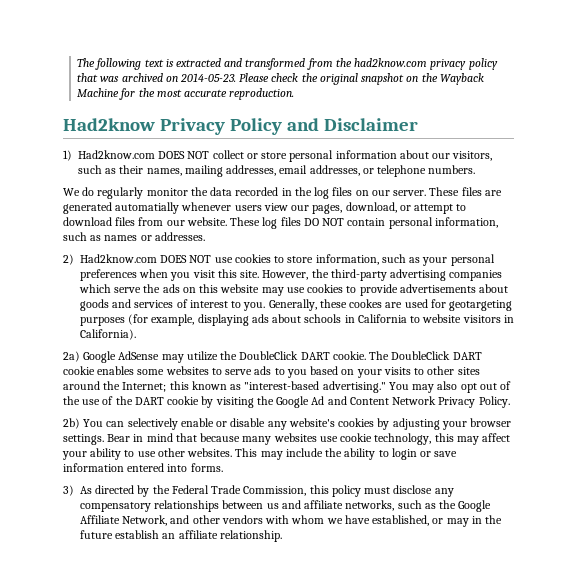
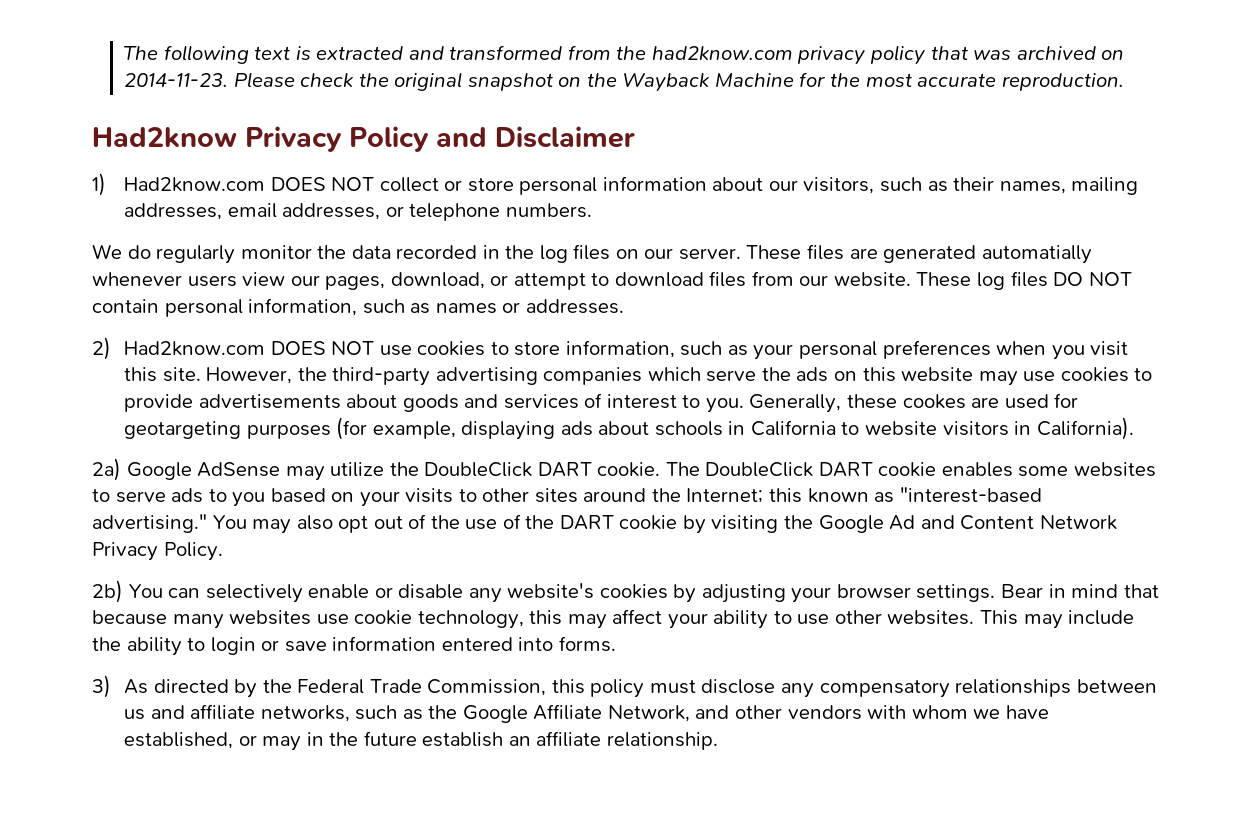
[179,73,236,82] 2014-05-23. -> [124,73,229,87] 2014-11-23.

